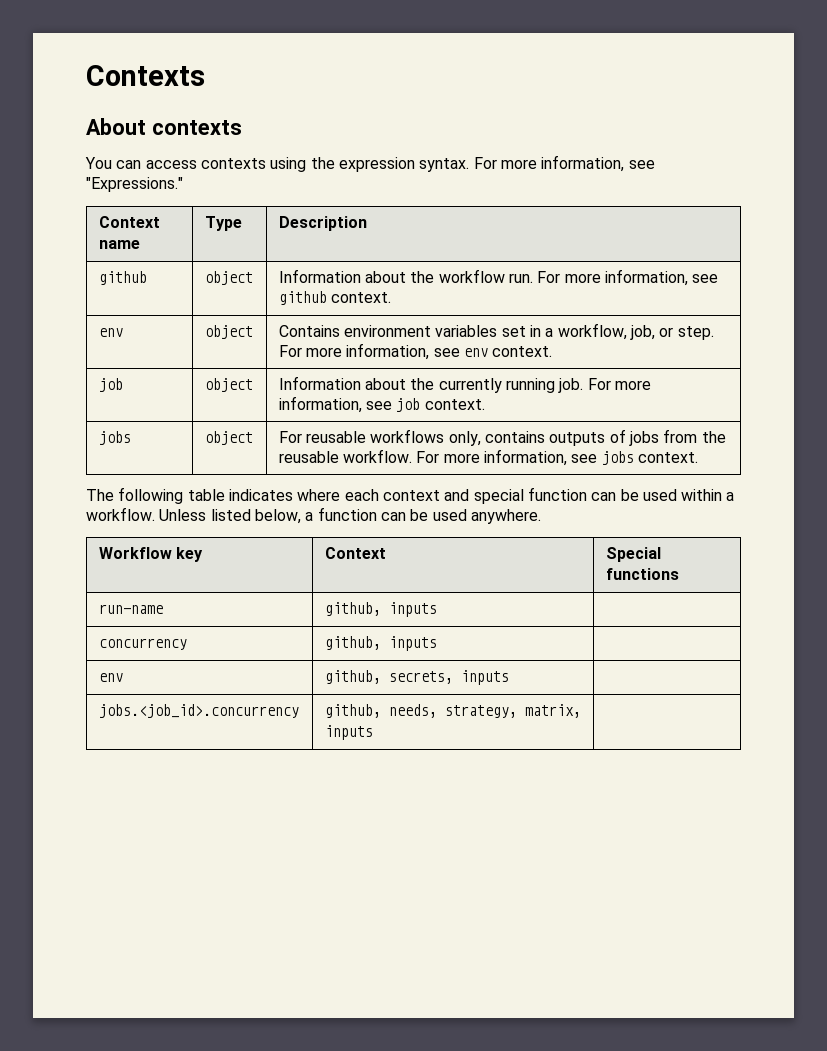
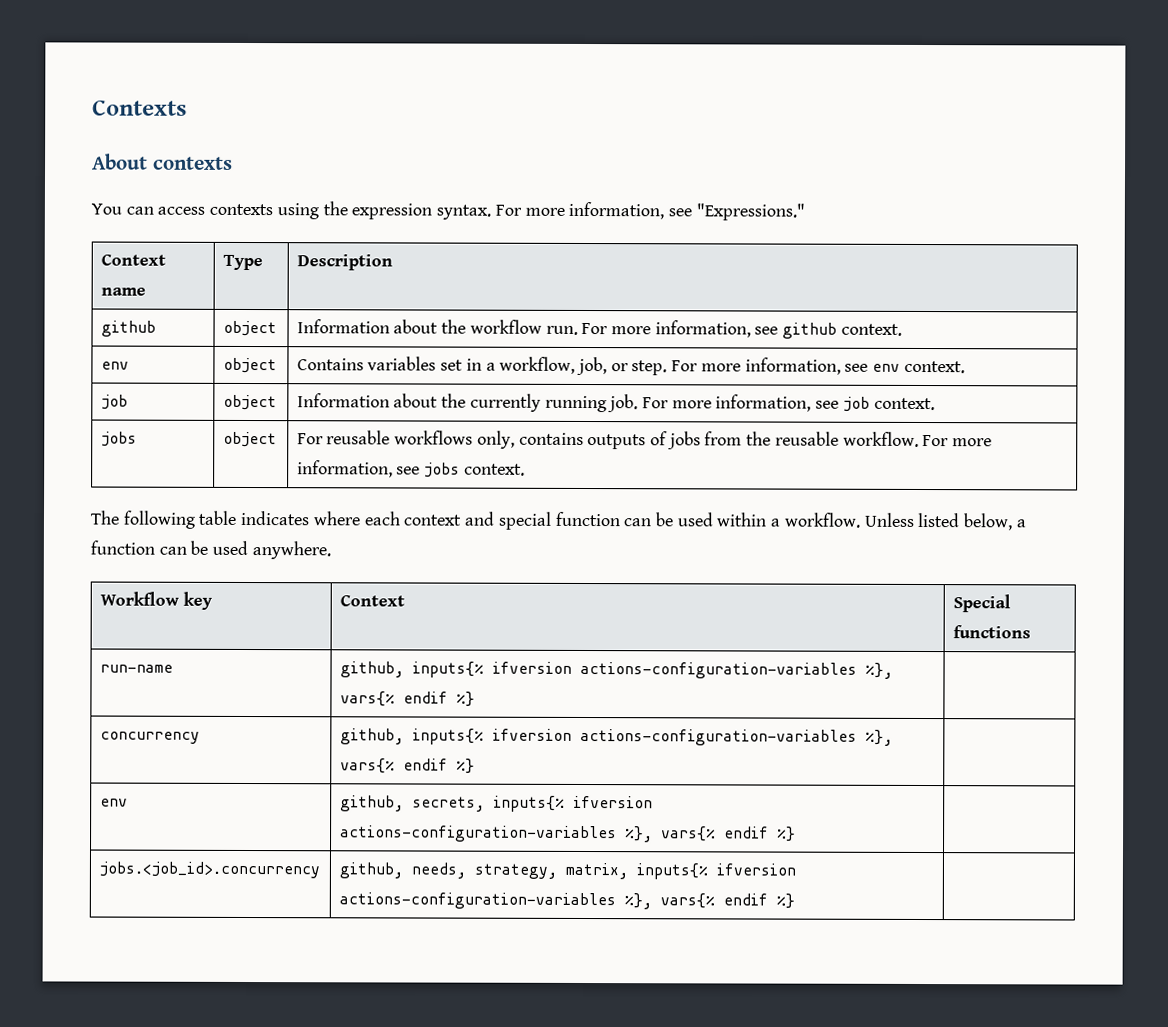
[343,325,431,337] environment -> (364, 364) none
[388,602,437,617] [98,638,187,650] [324,636,437,651] [98,673,123,682] [324,670,509,685] inputs | // concurrency | github, inputs | // env | github, secrets, inputs -> [411,661,893,679] [339,691,475,707] [99,731,200,744] [339,728,893,746] [339,758,475,774] [99,798,128,807] [339,795,653,812] [339,825,796,843] inputs{% ifversion actions-configuration-variables %}, vars{% endif %} | // concurrency | github, inputs{% ifversion actions-configuration-variables %}, vars{% endif %} | // env | github, secrets, inputs{% ifversion actions-configuration-variables %}, vars{% endif %}
[324,725,373,740] inputs -> [635,863,796,880] [338,892,795,910] inputs{% ifversion actions-configuration-variables %}, vars{% endif %}

